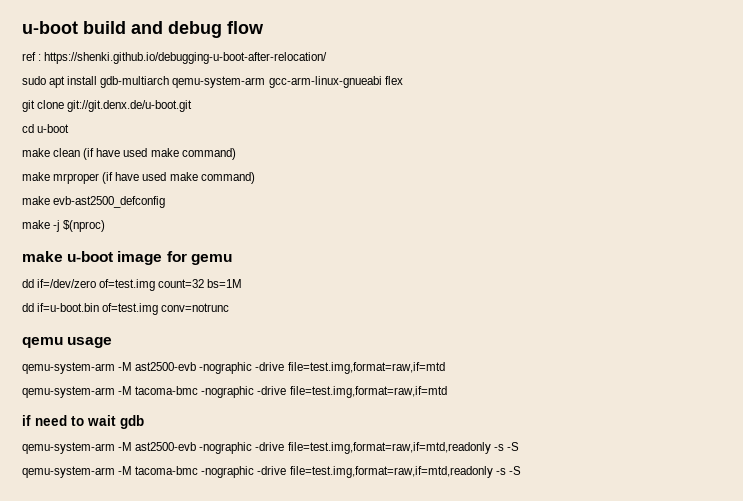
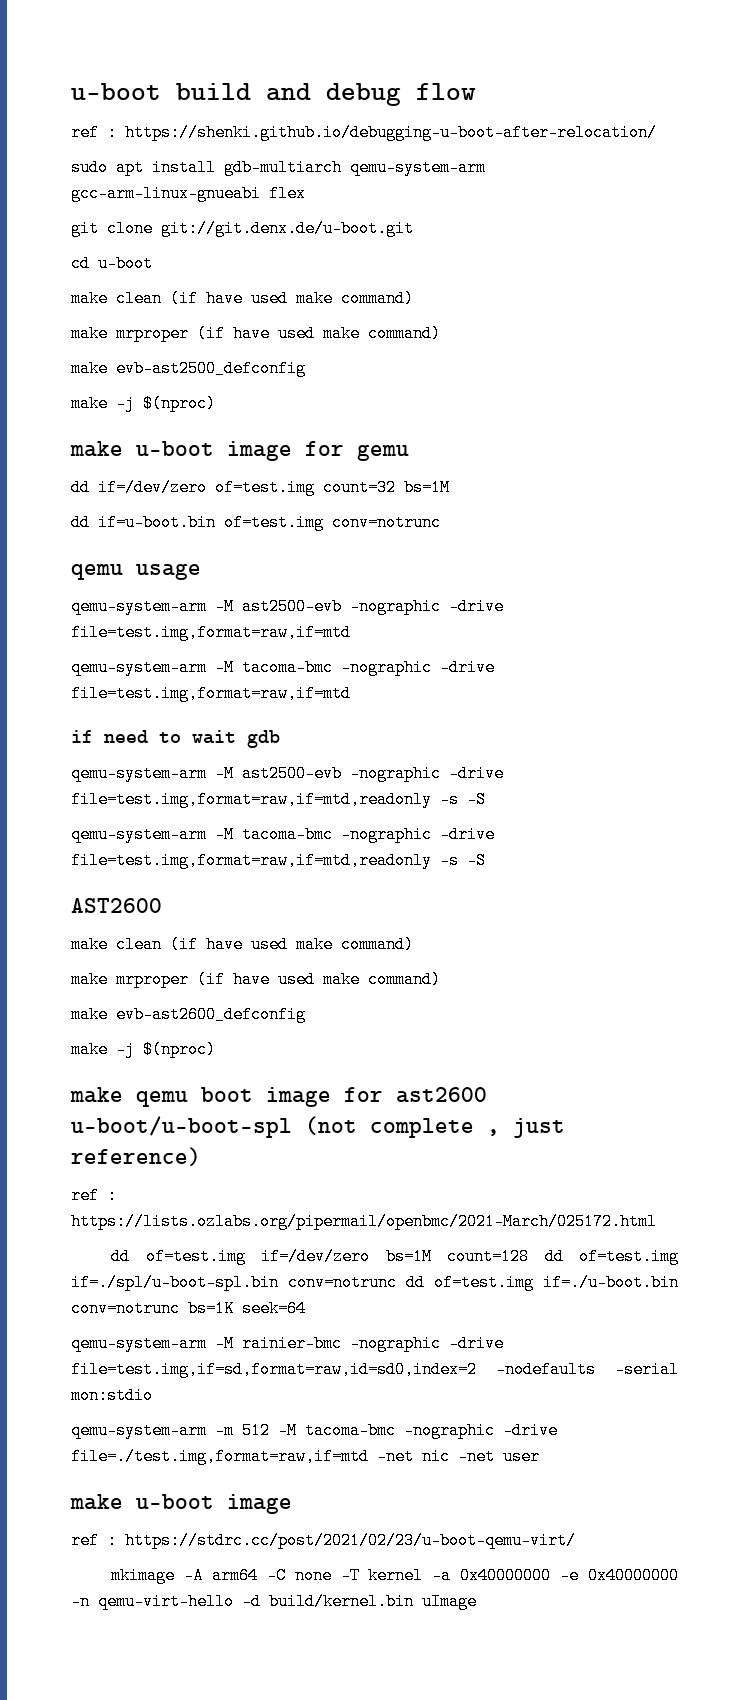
(521, 470) none -> [71,898,162,913] [71,936,414,953] [71,971,441,988] [71,1006,306,1023] [71,1041,216,1058] [70,1087,487,1107] [71,1116,565,1138] [71,1147,201,1166] [71,1187,117,1204] [71,1213,657,1230] [111,1248,679,1265] [71,1274,679,1291] [71,1300,306,1317] [71,1335,504,1352] [71,1361,679,1378] [71,1387,153,1404] [71,1422,558,1439] [71,1448,540,1465] [70,1494,292,1514] [71,1532,576,1549] [111,1567,679,1584] [71,1593,477,1610] // AST2600 // make clean (if have used make command) // make mrproper (if have used make command) // make evb-ast2600_defconfig // make -j $(nproc) // make qemu boot image for ast2600 u-boot/u-boot-spl (not complete , just reference) // ref : https://lists.ozlabs.org/pipermail/openbmc/2021-March/025172.html // dd of=test.img if=/dev/zero bs=1M count=128 dd of=test.img if=./spl/u-boot-spl.bin conv=notrunc dd of=test.img if=./u-boot.bin conv=notrunc bs=1K seek=64 // qemu-system-arm -M rainier-bmc -nographic -drive file=test.img,if=sd,format=raw,id=sd0,index=2 -nodefaults -serial mon:stdio // qemu-system-arm -m 512 -M tacoma-bmc -nographic -drive file=./test.img,format=raw,if=mtd -net nic -net user // make u-boot image // ref : https://stdrc.cc/post/2021/02/23/u-boot-qemu-virt/ // mkimage -A arm64 -C none -T kernel -a 0x40000000 -e 0x40000000 -n qemu-virt-hello -d build/kernel.bin uImage

